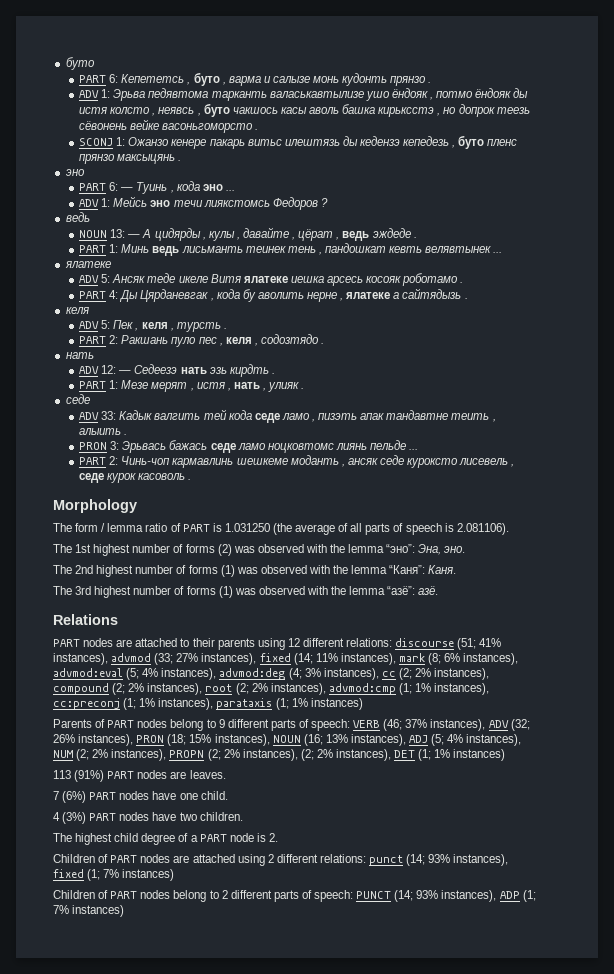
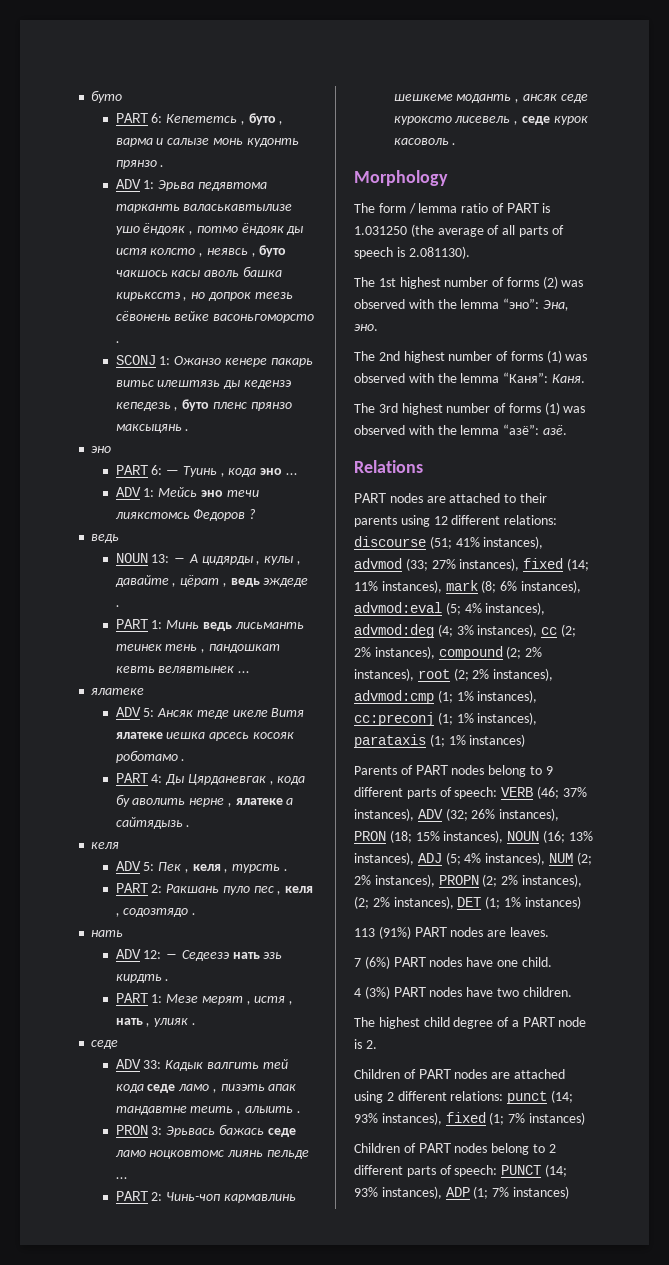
[456,523,509,535] 2.081106). -> [408,246,470,259] 2.081130).

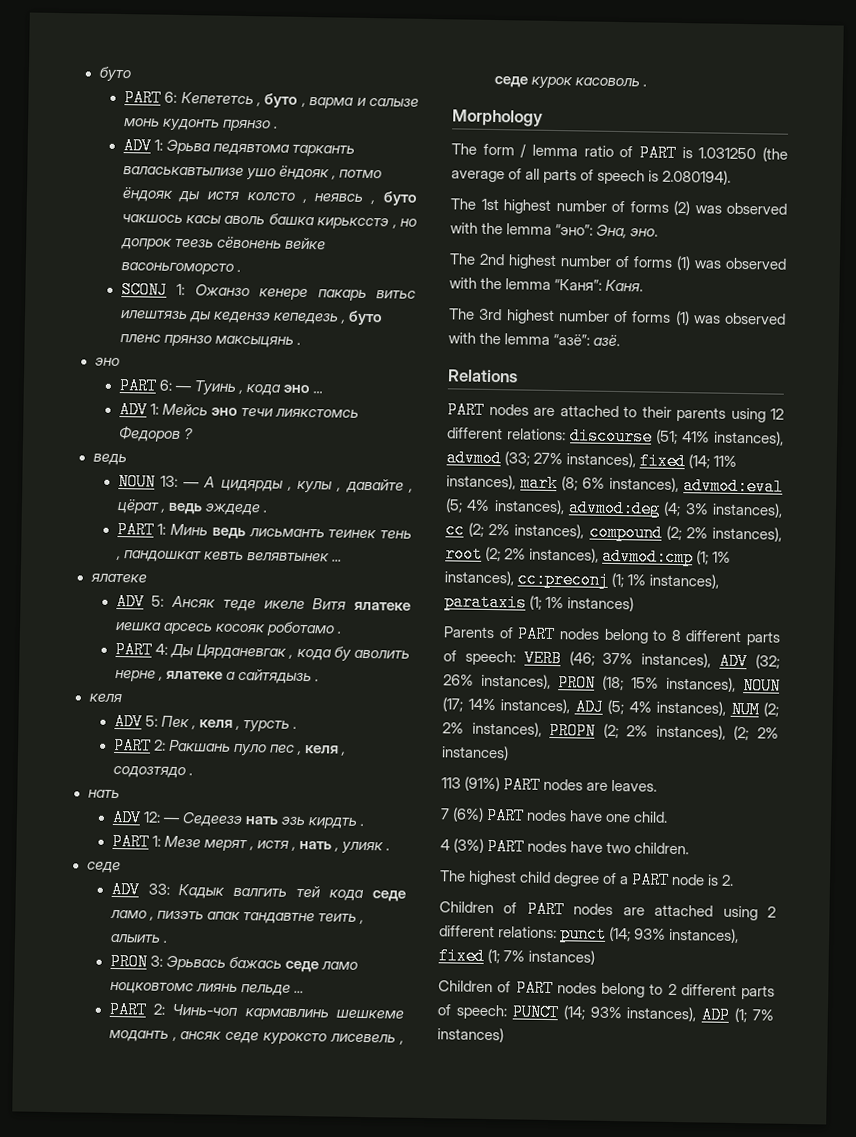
[408,246,470,259] 2.081130). -> [662,169,732,185] 2.080194).
[545,766,553,775] 9 -> [670,629,682,642] 8
[542,830,593,843] (16; 13% -> [442,697,496,712] (17; 14%
[393,896,521,909] instances), DET (1; 1% -> (779, 733) none

